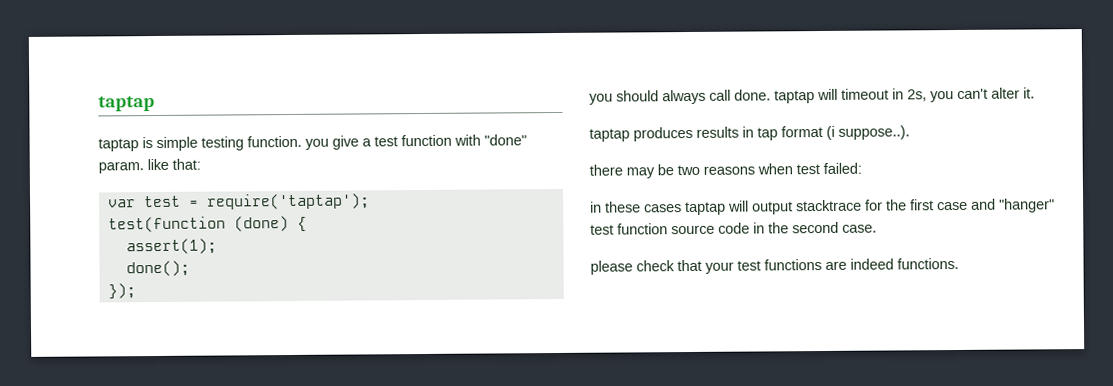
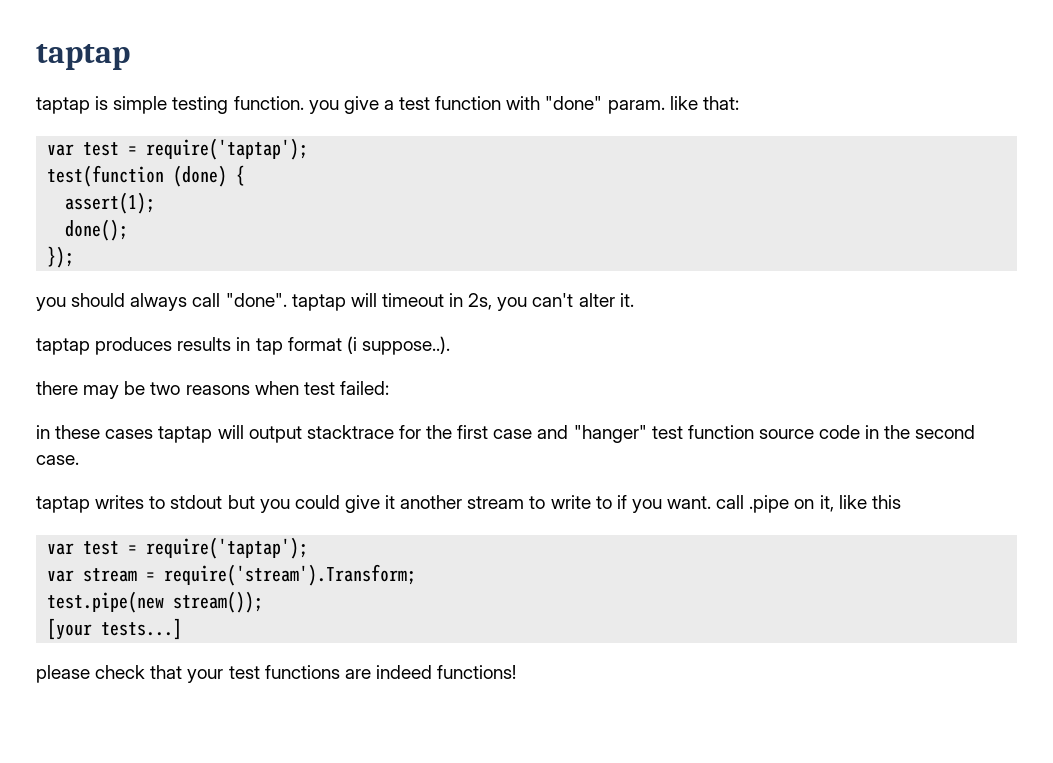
[734,89,771,101] done. -> [225,293,287,307] "done".
(877, 228) none -> [36,495,901,513] [47,537,309,559] [47,564,417,586] [47,591,264,613] [47,618,183,640] // taptap writes to stdout but you could give it another stream to write to if you want. call .pipe on it, like this // var test = require('taptap'); // var stream = require('stream').Transform; // test.pipe(new stream()); // [your tests...]
[897,257,959,270] functions. -> [437,665,517,679] functions!

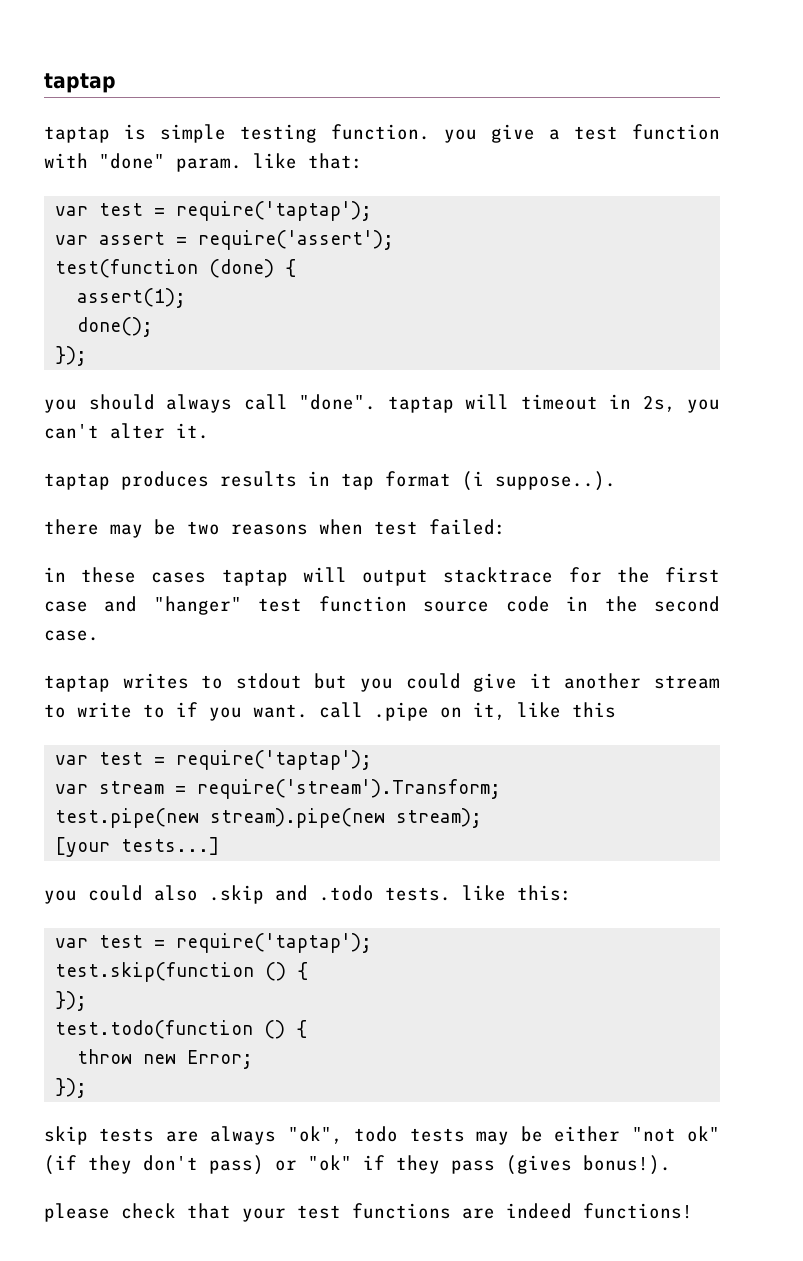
(309, 149) none -> [55,230,395,250] // var assert = require('assert');
[173,591,264,613] stream()); -> [210,808,483,828] stream).pipe(new stream);
(183, 629) none -> [44,885,572,904] [55,933,373,953] [55,962,309,982] [55,991,88,1011] [55,1020,308,1039] [77,1049,254,1069] [55,1078,88,1098] [44,1126,720,1145] [44,1155,671,1175] // you could also .skip and .todo tests. like this: // var test = require('taptap'); // test.skip(function () { // }); // test.todo(function () { // throw new Error; // }); // skip tests are always "ok", todo tests may be either "not ok" (if they don't pass) or "ok" if they pass (gives bonus!).

